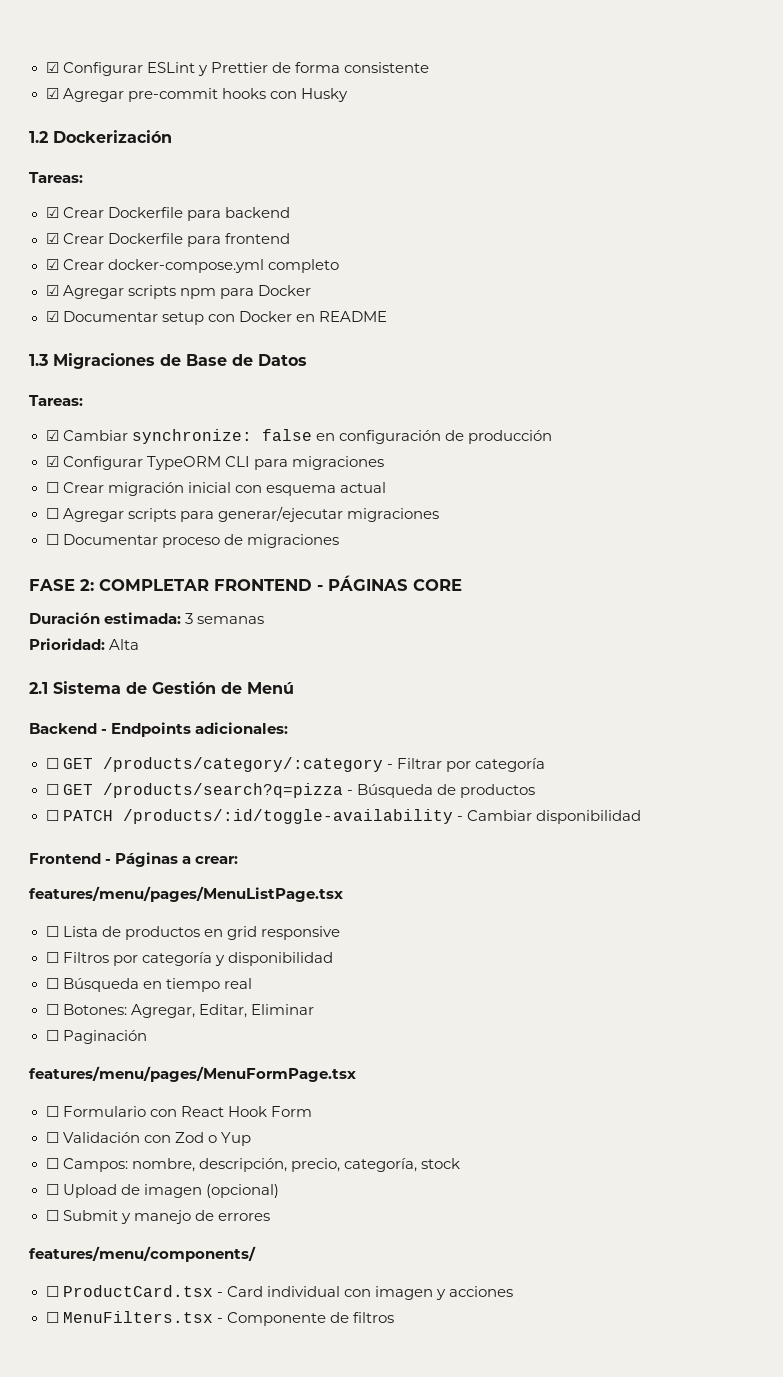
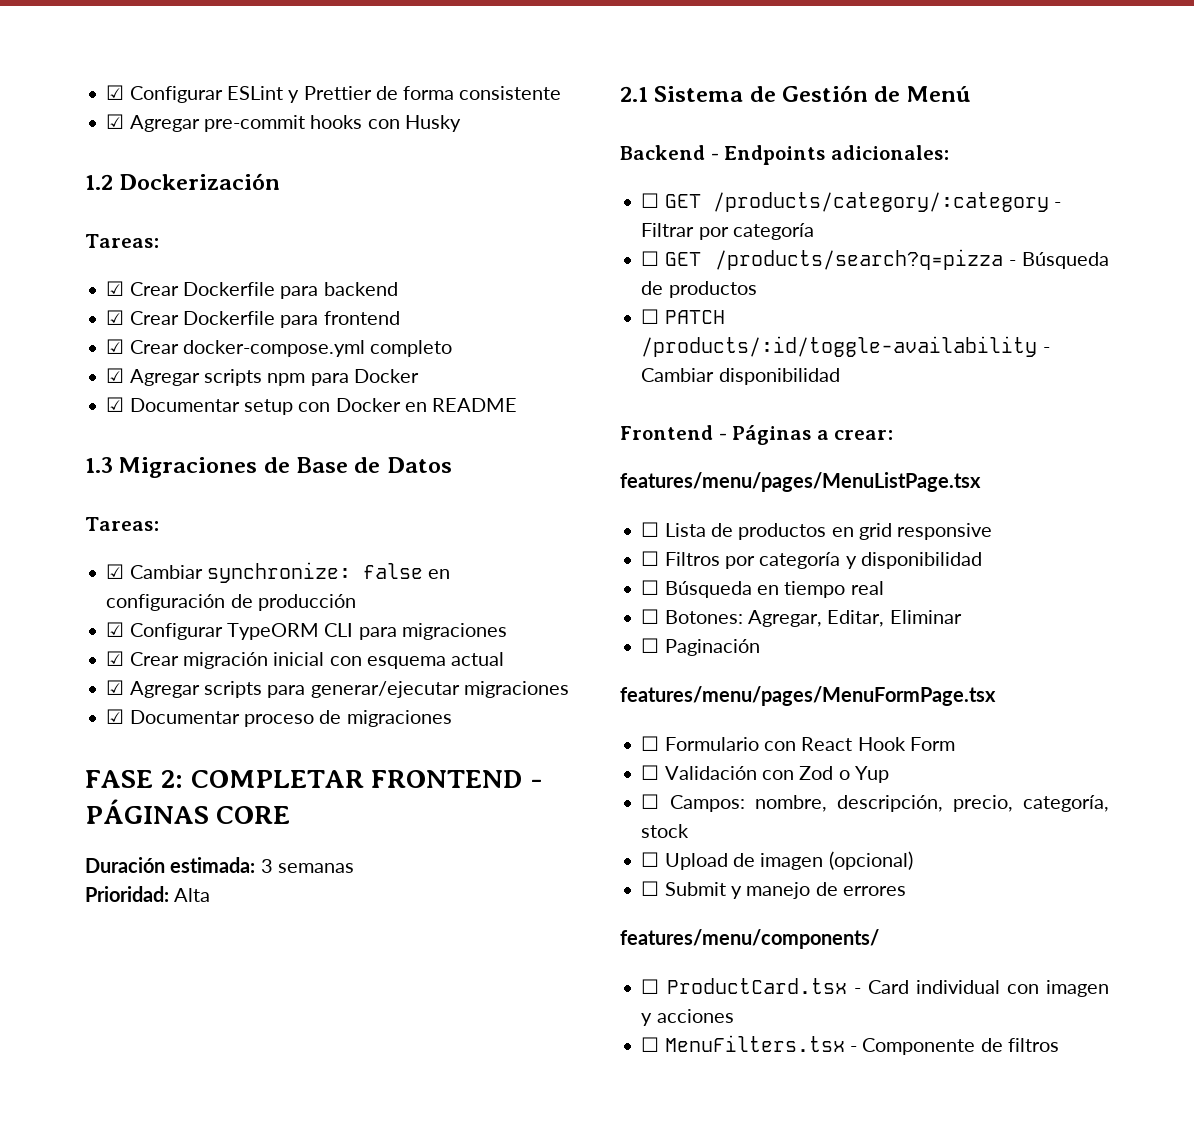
[45,482,59,493] ☐ -> [106,651,125,666] ☑
[45,508,59,519] ☐ -> [106,680,125,695] ☑
[45,534,59,545] ☐ -> [106,709,125,724] ☑

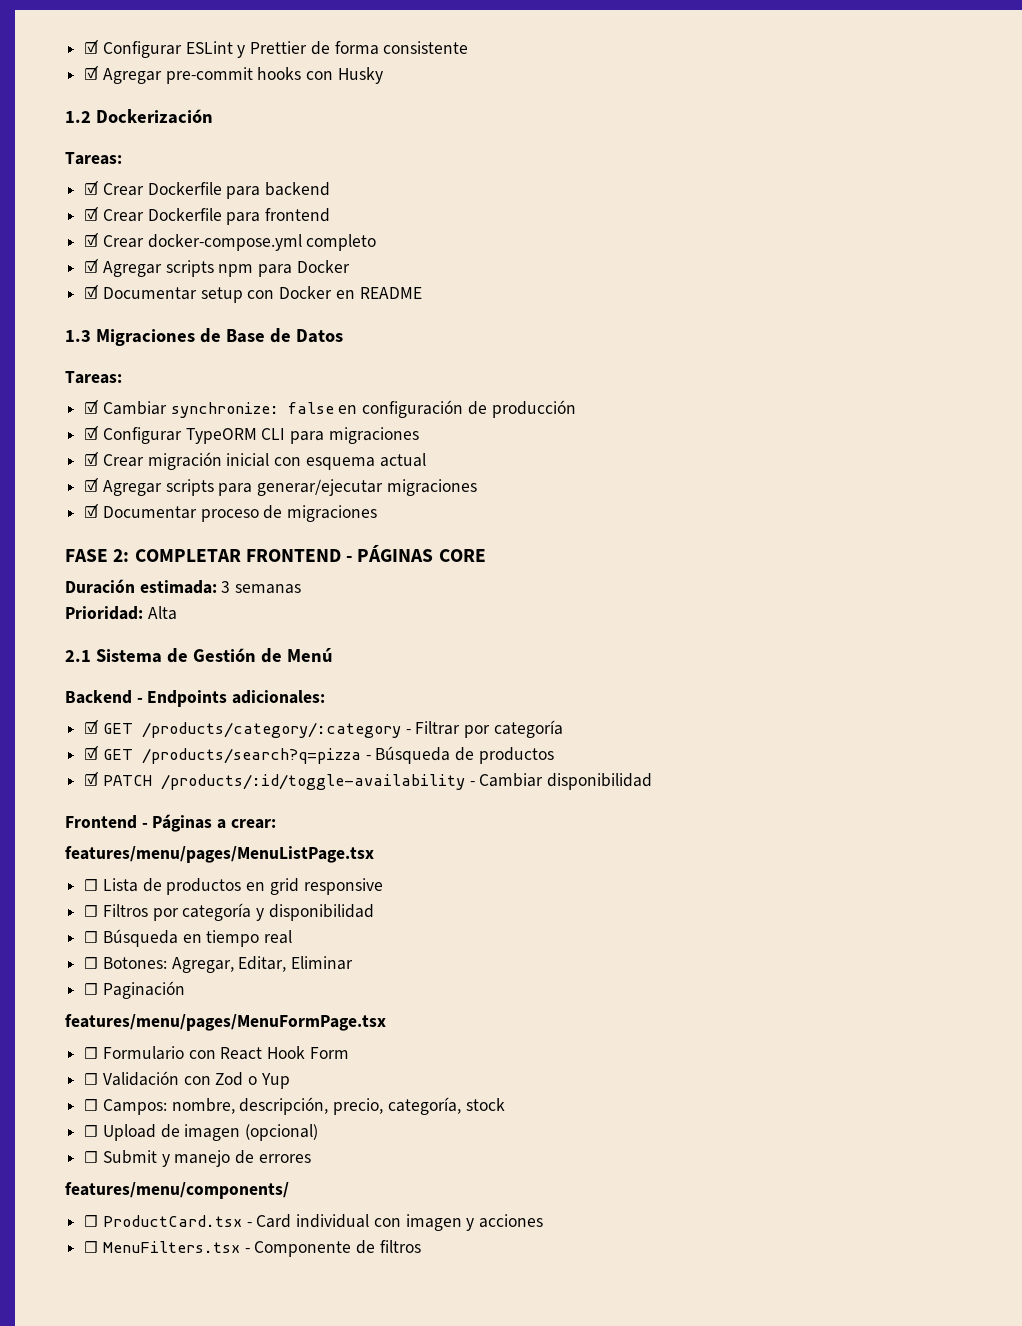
[641,193,660,208] ☐ -> [84,719,100,734] ☑
[641,251,660,266] ☐ -> [84,745,100,760] ☑
[641,309,660,324] ☐ -> [84,771,100,786] ☑

